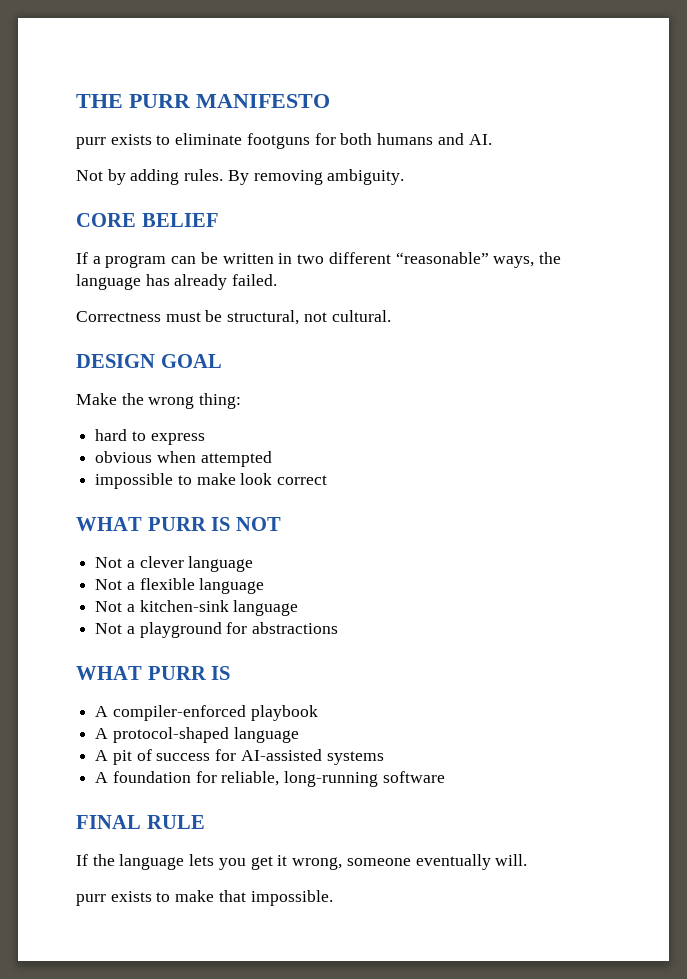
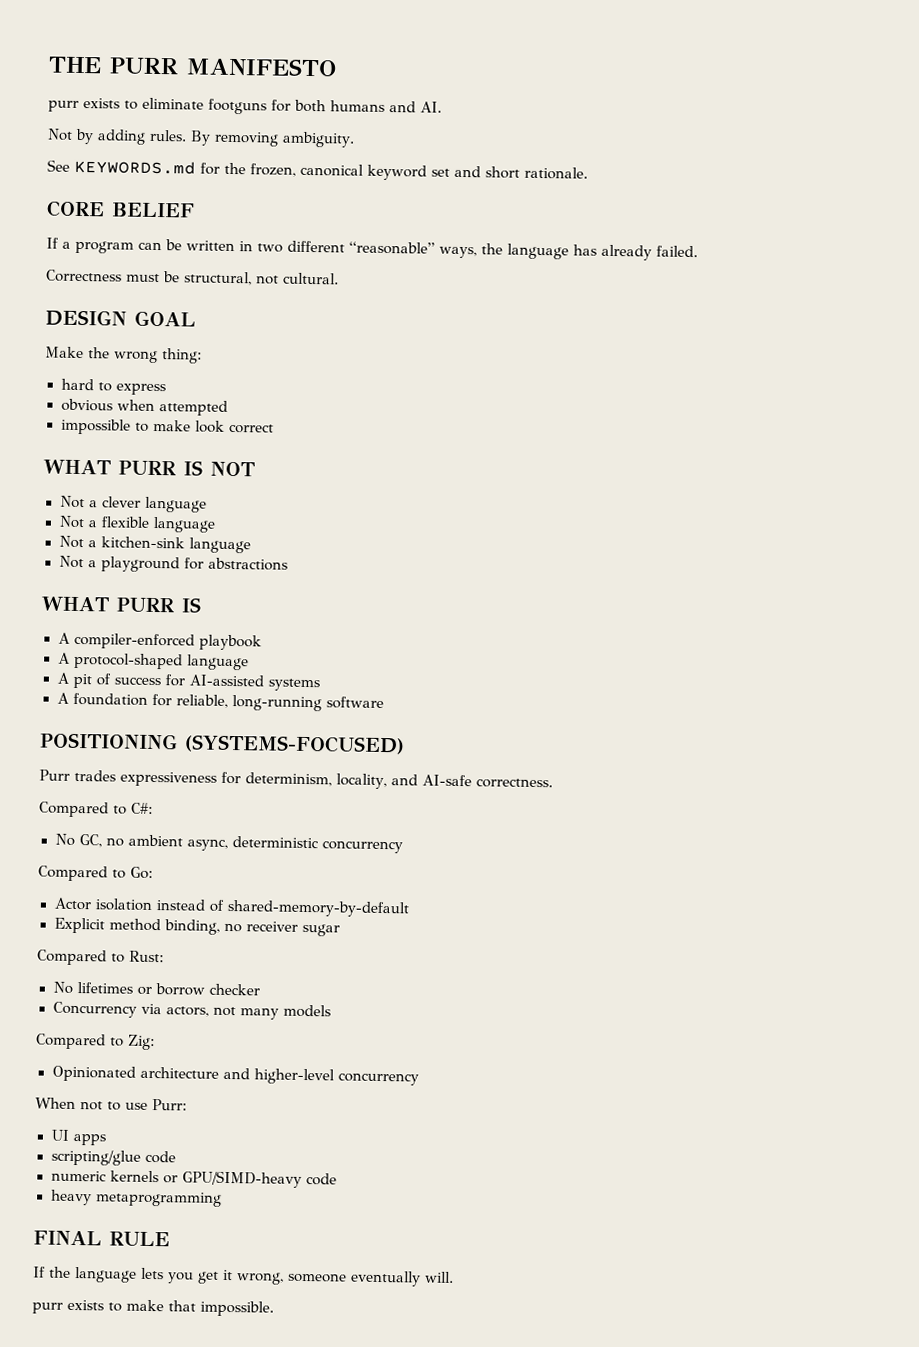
(405, 177) none -> [47,159,588,181] // See KEYWORDS.md for the frozen, canonical keyword set and short rationale.
(445, 777) none -> [39,732,405,755] [39,769,553,790] [39,801,153,818] [54,833,403,854] [38,865,153,882] [53,897,410,918] [53,917,340,937] [37,949,164,966] [52,981,260,996] [52,1001,331,1020] [36,1033,155,1051] [51,1065,419,1086] [35,1097,187,1111] [50,1129,106,1146] [50,1149,176,1166] [50,1170,337,1188] [50,1189,222,1207] // POSITIONING (SYSTEMS-FOCUSED) // Purr trades expressiveness for determinism, locality, and AI-safe correctness. // Compared to C#: // No GC, no ambient async, deterministic concurrency // Compared to Go: // Actor isolation instead of shared-memory-by-default // Explicit method binding, no receiver sugar // Compared to Rust: // No lifetimes or borrow checker // Concurrency via actors, not many models // Compared to Zig: // Opinionated architecture and higher-level concurrency // When not to use Purr: // UI apps // scripting/glue code // numeric kernels or GPU/SIMD-heavy code // heavy metaprogramming

